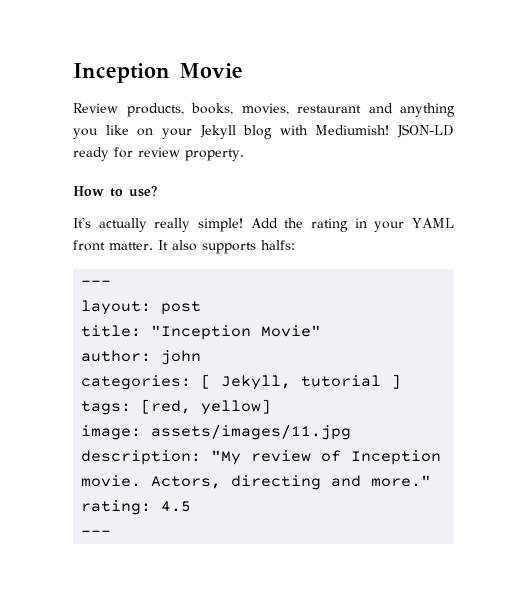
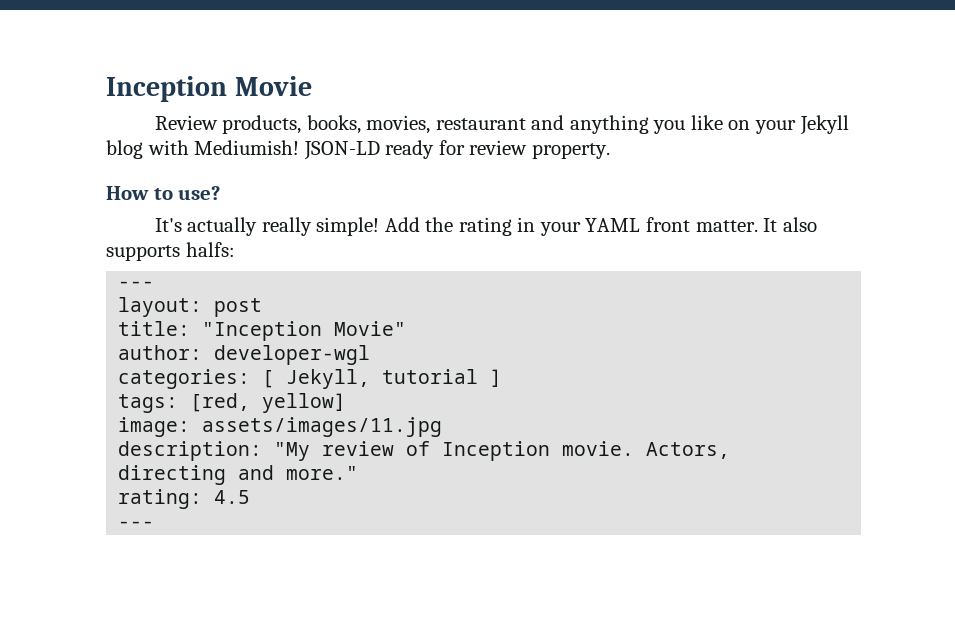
[161,350,202,365] john -> [214,345,371,365] developer-wgl

